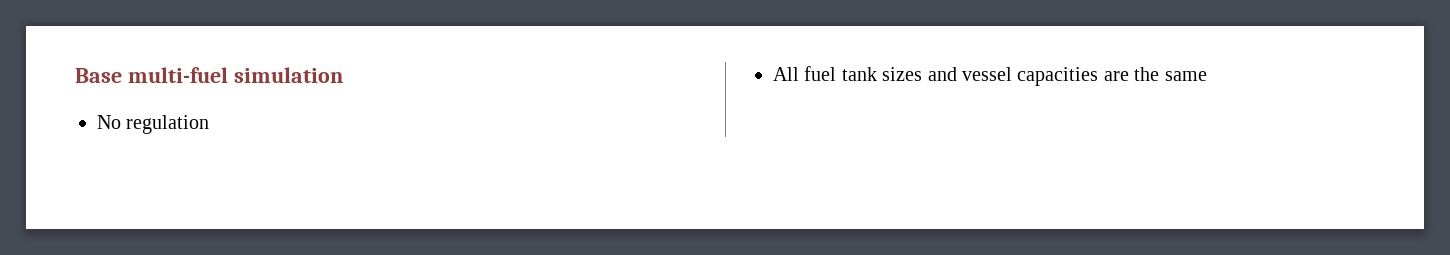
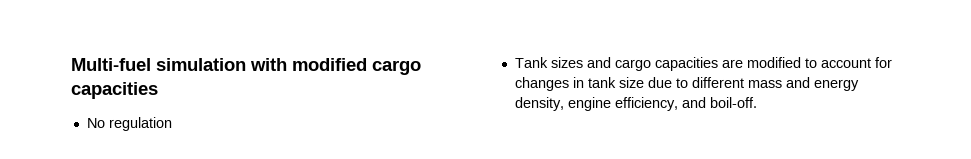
[75,67,228,83] Base multi-fuel -> [71,58,151,71] Multi-fuel
(343, 75) none -> [250,58,421,75] [71,82,158,99] with modified cargo capacities
[773,66,877,81] All fuel tank -> [514,57,548,68] Tank
[962,67,1012,81] vessel -> [614,59,651,71] cargo
[1134,67,1207,81] the same -> [746,57,892,68] [514,77,859,91] [514,97,757,111] modified to account for changes in tank size due to different mass and energy density, engine efficiency, and boil-off.

